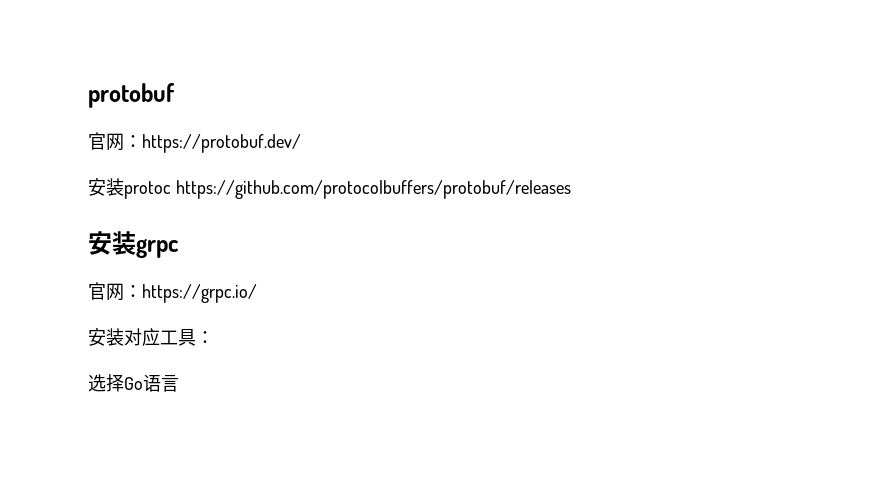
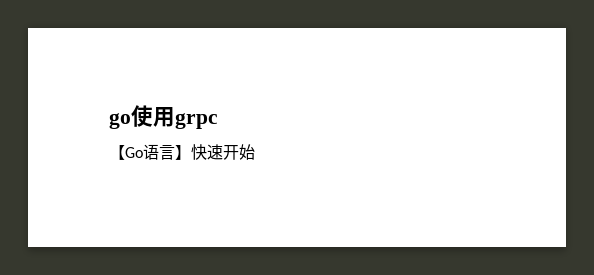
[88,83,175,108] [88,132,301,153] [88,178,571,199] [88,231,178,258] [88,282,257,303] [88,328,214,346] [88,374,179,392] protobuf // 官网：https://protobuf.dev/ // 安装protoc https://github.com/protocolbuffers/protobuf/releases // 安装grpc // 官网：https://grpc.io/ // 安装对应工具： // 选择Go语言 -> [109,105,218,129] [109,144,255,160] go使用grpc // 【Go语言】快速开始

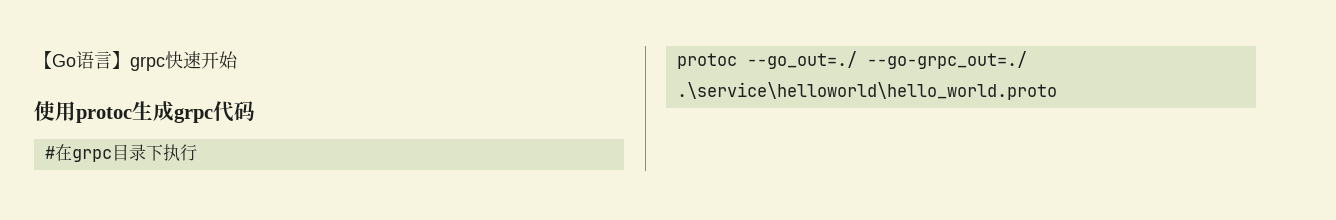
[109,105,218,129] go使用grpc // -> (34, 60) none
(191, 152) none -> [130,56,165,71] grpc
(255, 152) none -> [34,101,255,123] [44,144,197,162] [676,51,1027,69] [676,82,1057,100] // 使用protoc生成grpc代码 // #在grpc目录下执行 // protoc --go_out=./ --go-grpc_out=./ .\service\helloworld\hello_world.proto

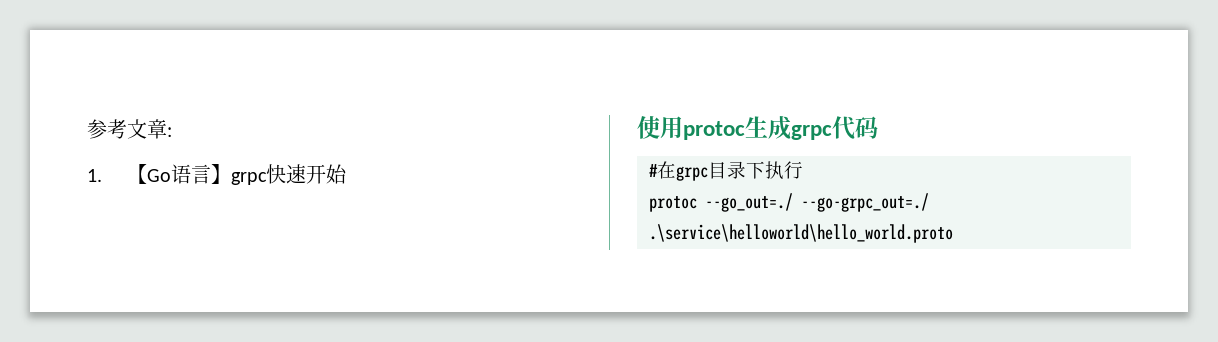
(34, 60) none -> [87,119,172,139] [87,169,102,182] 参考文章: // 1.

